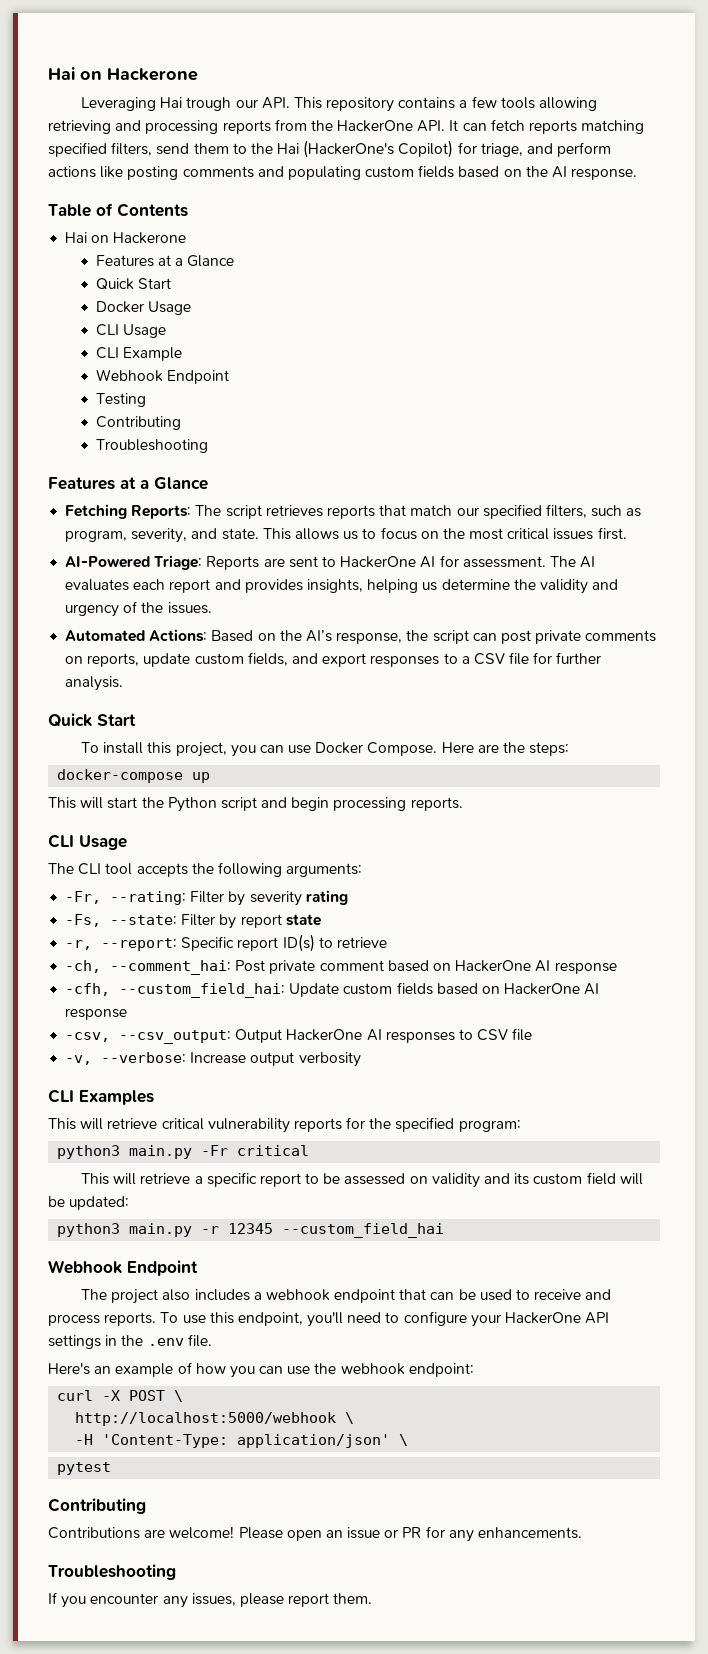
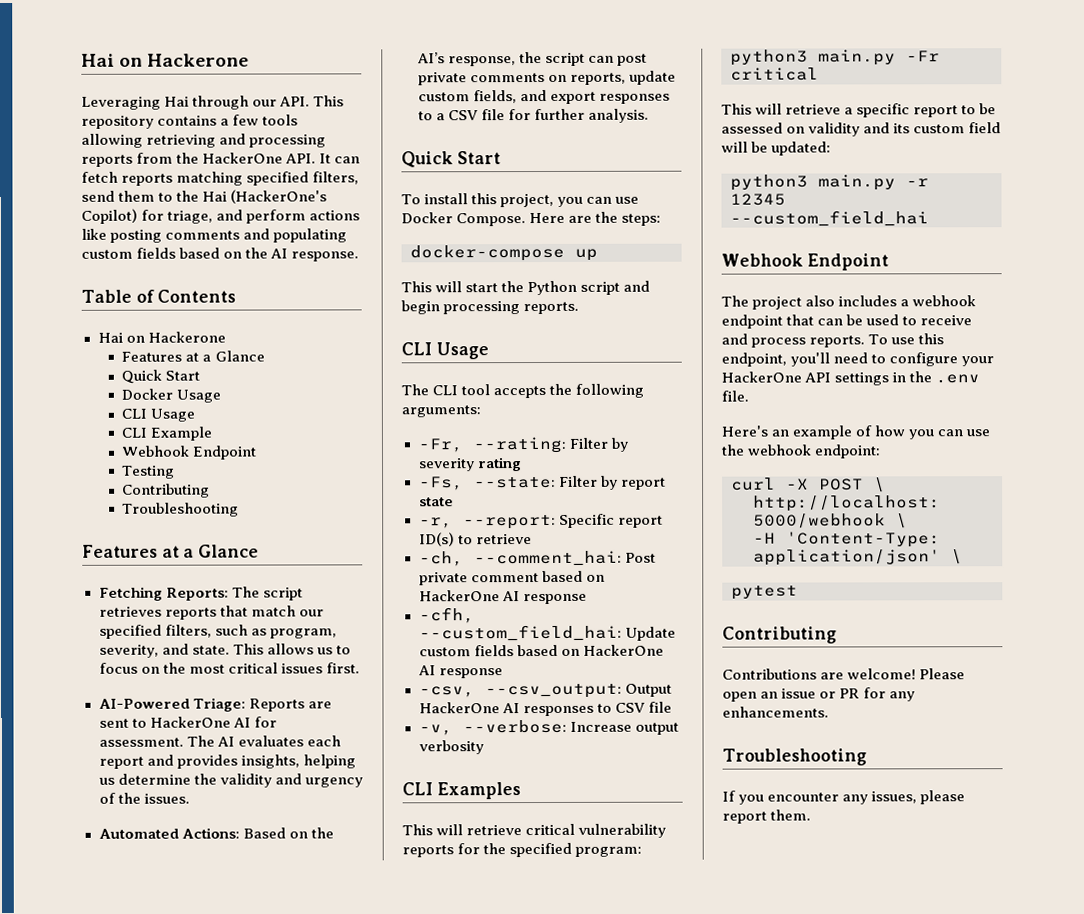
[186,97,232,111] trough -> [192,95,250,110] through

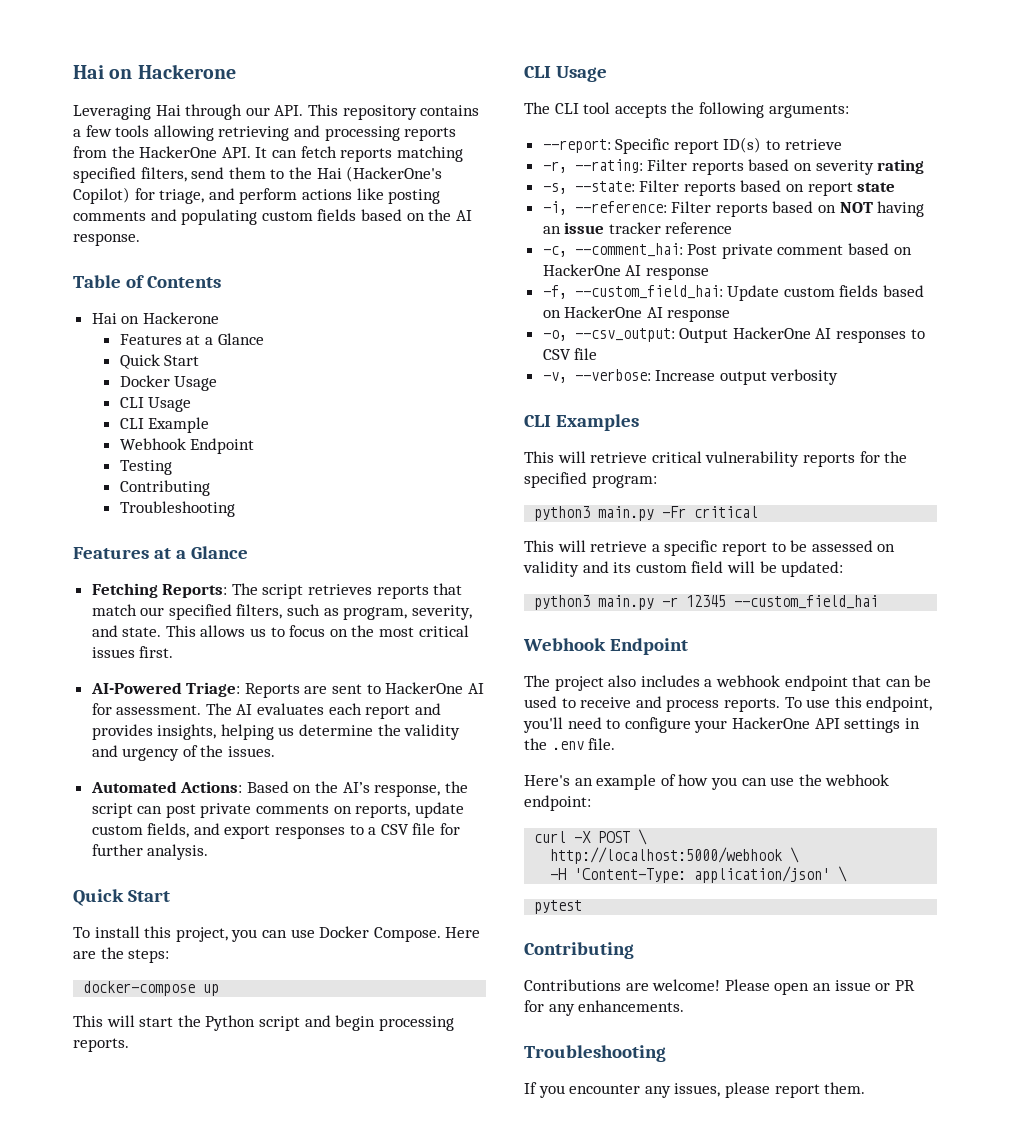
[417,436,628,454] [418,457,522,472] [418,475,666,491] [418,497,454,507] [418,517,453,529] -Fr, --rating: Filter by severity rating // -Fs, --state: Filter by report state // -r, -> (849, 111) none
[418,551,464,567] -ch, -> [542,159,925,175] [542,180,896,196] [542,201,925,217] [542,222,733,234] [542,246,567,257] -r, --rating: Filter reports based on severity rating // -s, --state: Filter reports based on report state // -i, --reference: Filter reports based on NOT having an issue tracker reference // -c,
[418,607,475,624] -cfh, -> [542,285,567,299] -f,
[418,686,475,698] -csv, -> [542,330,567,341] -o,

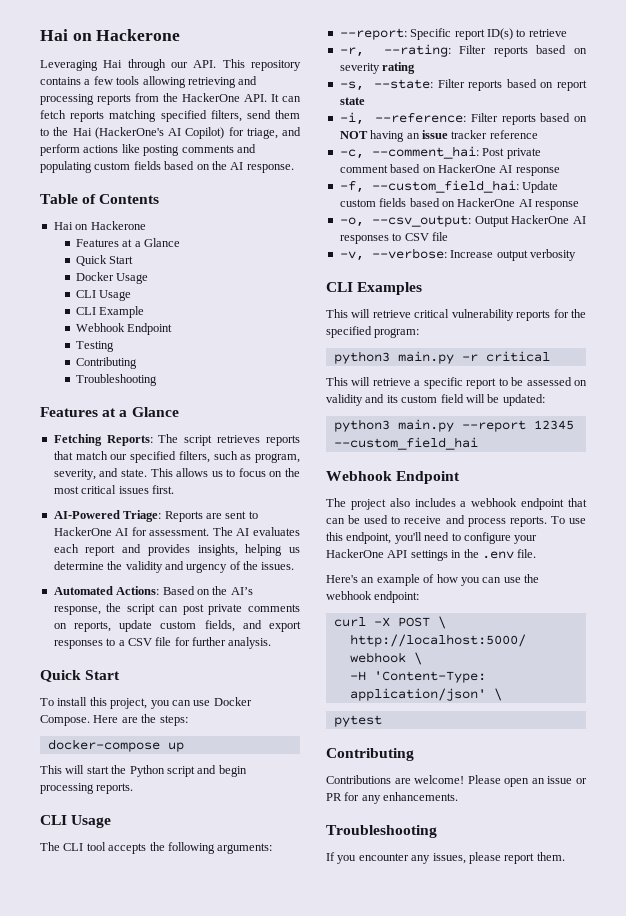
(443, 174) none -> [168,128,181,136] AI
[662,506,687,518] -Fr -> [461,354,478,362] -r
[662,597,679,607] -r -> [461,420,526,432] --report

